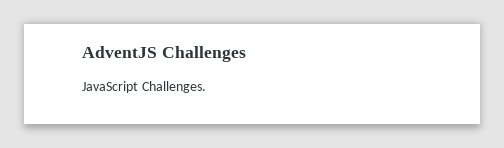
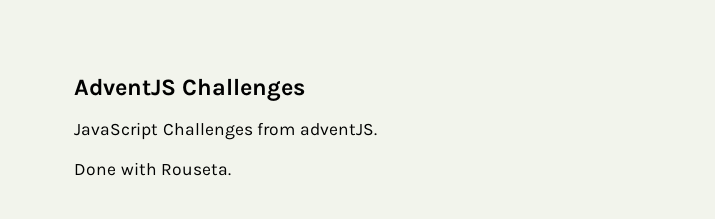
[141,81,206,93] Challenges. -> [162,122,378,140] [74,162,232,176] Challenges from adventJS. // Done with Rouseta.

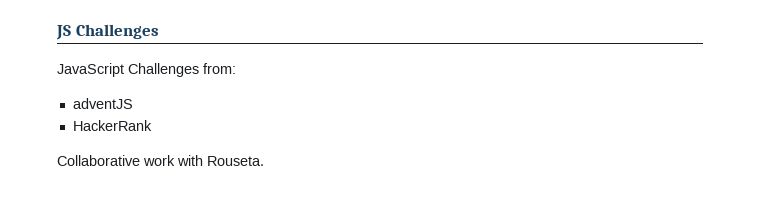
[74,78,176,96] AdventJS -> [56,25,71,40] JS
[257,122,378,136] [74,164,116,176] from adventJS. // Done -> [203,63,236,74] [72,98,133,109] [72,120,152,131] [57,155,175,166] from: // adventJS // HackerRank // Collaborative work

